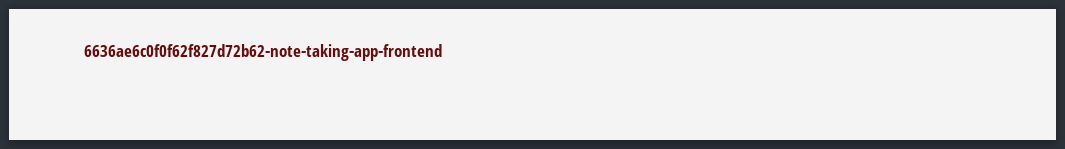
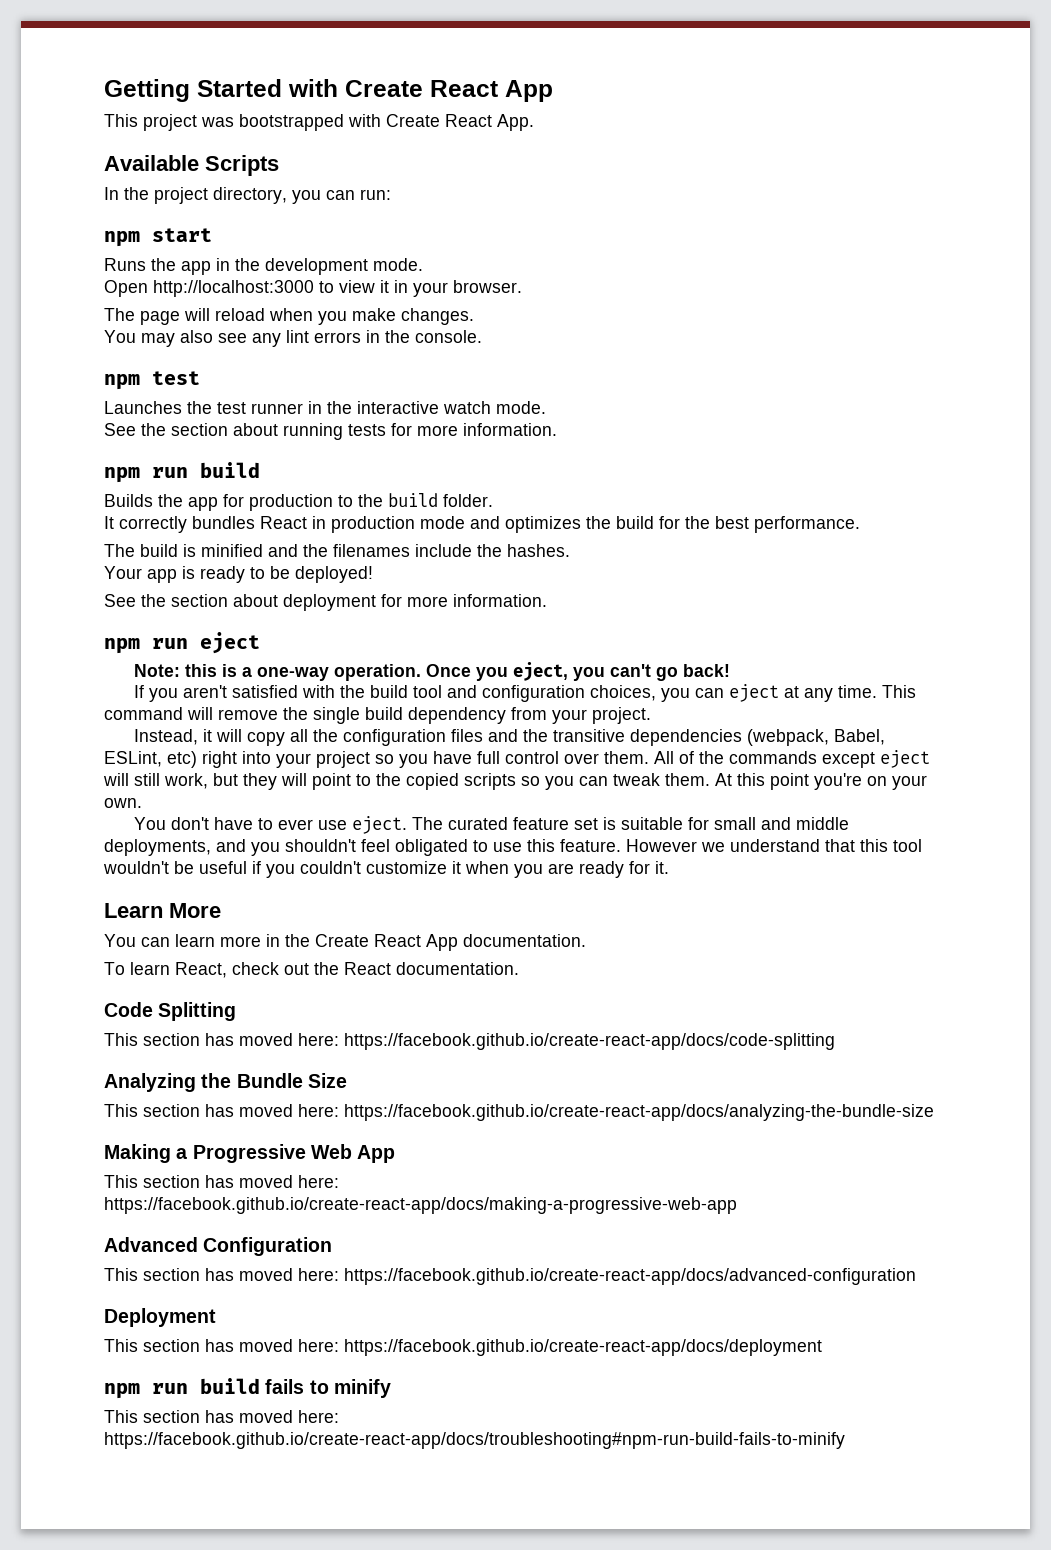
[84,44,442,61] 6636ae6c0f0f62f827d72b62-note-taking-app-frontend -> [104,79,553,102] [104,114,534,131] [104,155,279,176] [104,187,391,204] [104,228,212,247] [104,258,423,275] [104,280,522,297] [104,308,474,325] [104,330,482,347] [104,371,200,390] [104,401,546,414] [104,423,557,440] [104,462,260,483] [104,493,493,511] [104,516,860,533] [104,544,570,557] [104,566,373,583] [104,594,547,611] [104,632,260,654] [134,662,731,681] [134,684,917,702] [104,707,651,724] [134,729,886,746] [104,750,930,768] [103,773,927,790] [104,798,142,808] [134,816,850,834] [104,839,922,856] [103,861,669,878] [104,903,221,918] [104,934,586,951] [104,962,519,978] [104,1002,237,1021] [104,1033,835,1050] [104,1073,347,1092] [104,1104,934,1121] [104,1144,396,1163] [104,1175,339,1188] [104,1197,737,1214] [104,1237,333,1256] [104,1268,916,1285] [104,1308,216,1327] [104,1339,822,1356] [104,1378,391,1399] [104,1410,339,1423] [104,1432,845,1449] Getting Started with Create React App // This project was bootstrapped with Create React App. // Available Scripts // In the project directory, you can run: // npm start // Runs the app in the development mode. // Open http://localhost:3000 to view it in your browser. // The page will reload when you make changes. // You may also see any lint errors in the console. // npm test // Launches the test runner in the interactive watch mode. // See the section about running tests for more information. // npm run build // Builds the app for production to the build folder. // It correctly bundles React in production mode and optimizes the build for the best performance. // The build is minified and the filenames include the hashes. // Your app is ready to be deployed! // See the section about deployment for more information. // npm run eject // Note: this is a one-way operation. Once you eject, you can't go back! // If you aren't satisfied with the build tool and configuration choices, you can eject at any time. This command will remove the single build dependency from your project. // Instead, it will copy all the configuration files and the transitive dependencies (webpack, Babel, ESLint, etc) right into your project so you have full control over them. All of the commands except eject will still work, but they will point to the copied scripts so you can tweak them. At this point you're on your own. // You don't have to ever use eject. The curated feature set is suitable for small and middle deployments, and you shouldn't feel obligated to use this feature. However we understand that this tool wouldn't be useful if you couldn't customize it when you are ready for it. // Learn More // You can learn more in the Create React App documentation. // To learn React, check out the React documentation. // Code Splitting // This section has moved here: https://facebook.github.io/create-react-app/docs/code-splitting // Analyzing the Bundle Size // This section has moved here: https://facebook.github.io/create-react-app/docs/analyzing-the-bundle-size // Making a Progressive Web App // This section has moved here: https://facebook.github.io/create-react-app/docs/making-a-progressive-web-app // Advanced Configuration // This section has moved here: https://facebook.github.io/create-react-app/docs/advanced-configuration // Deployment // This section has moved here: https://facebook.github.io/create-react-app/docs/deployment // npm run build fails to minify // This section has moved here: https://facebook.github.io/create-react-app/docs/troubleshooting#npm-run-build-fails-to-minify

